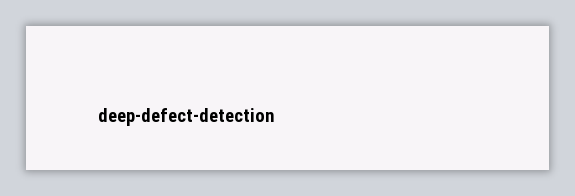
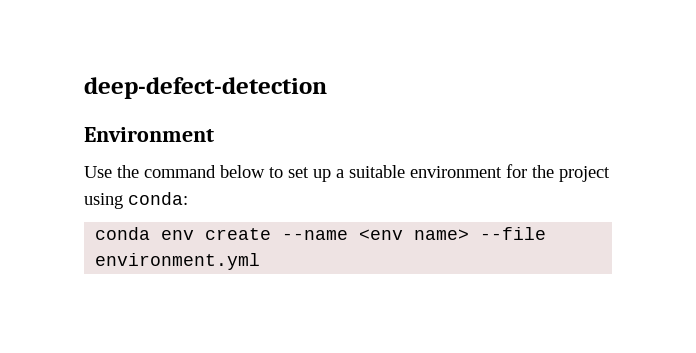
(274, 117) none -> [84,127,214,142] [84,164,610,182] [84,192,188,209] [95,227,547,240] [95,253,261,270] // Environment // Use the command below to set up a suitable environment for the project using conda: // conda env create --name <env name> --file environment.yml

